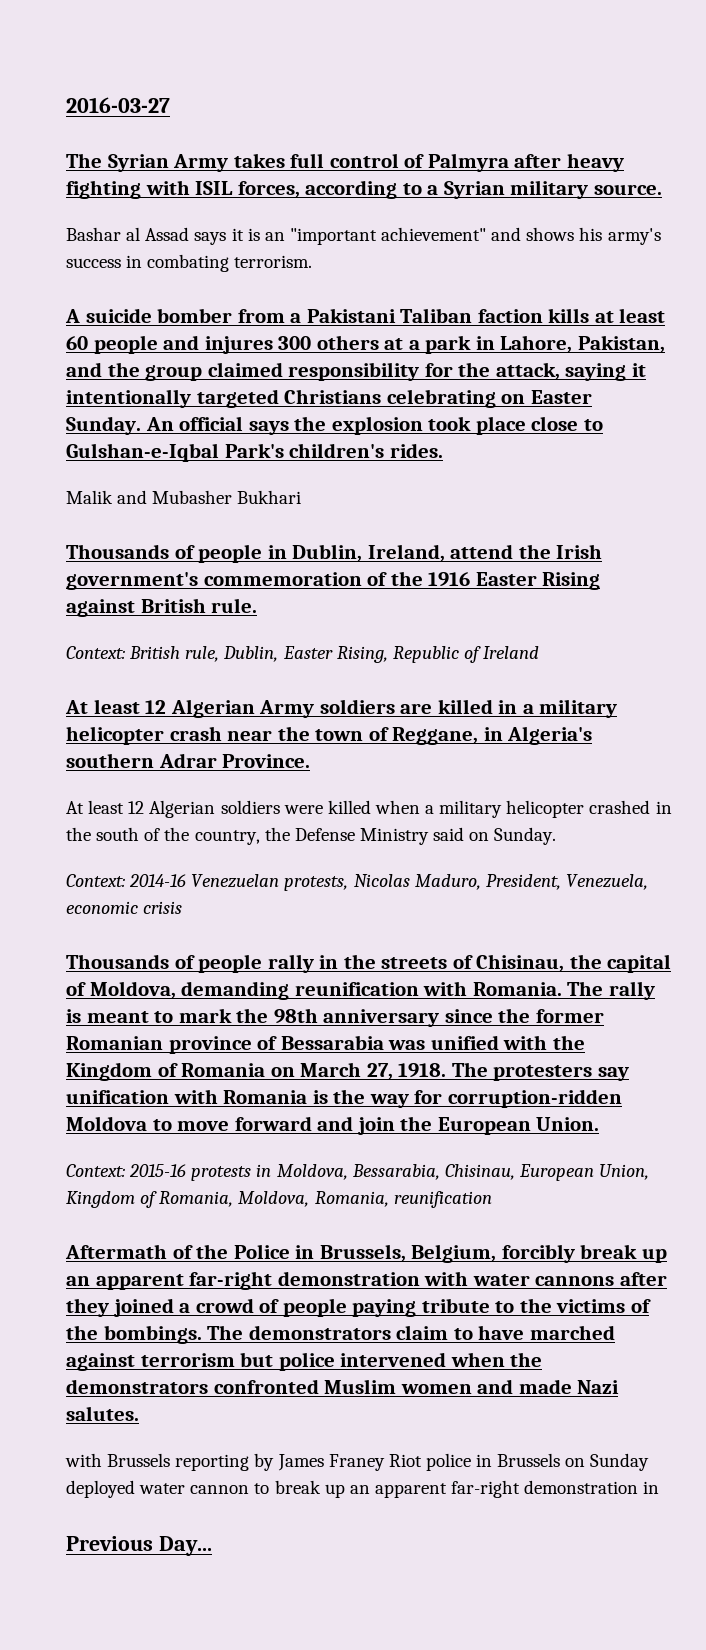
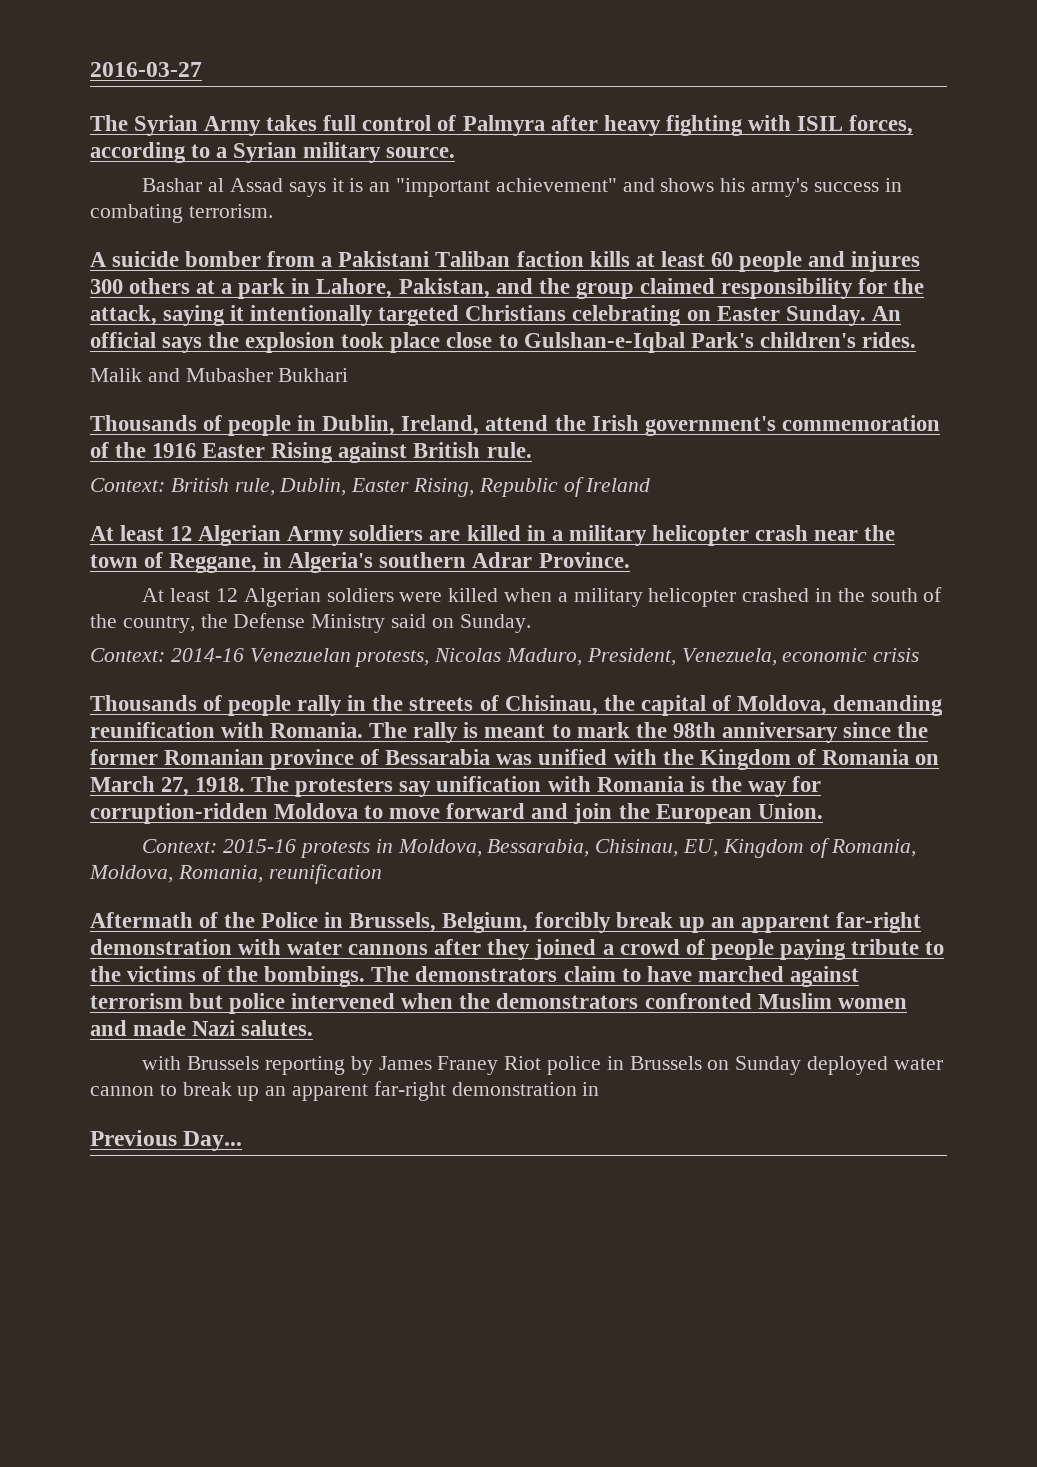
[518,1164,650,1181] European Union, -> [682,839,718,857] EU,

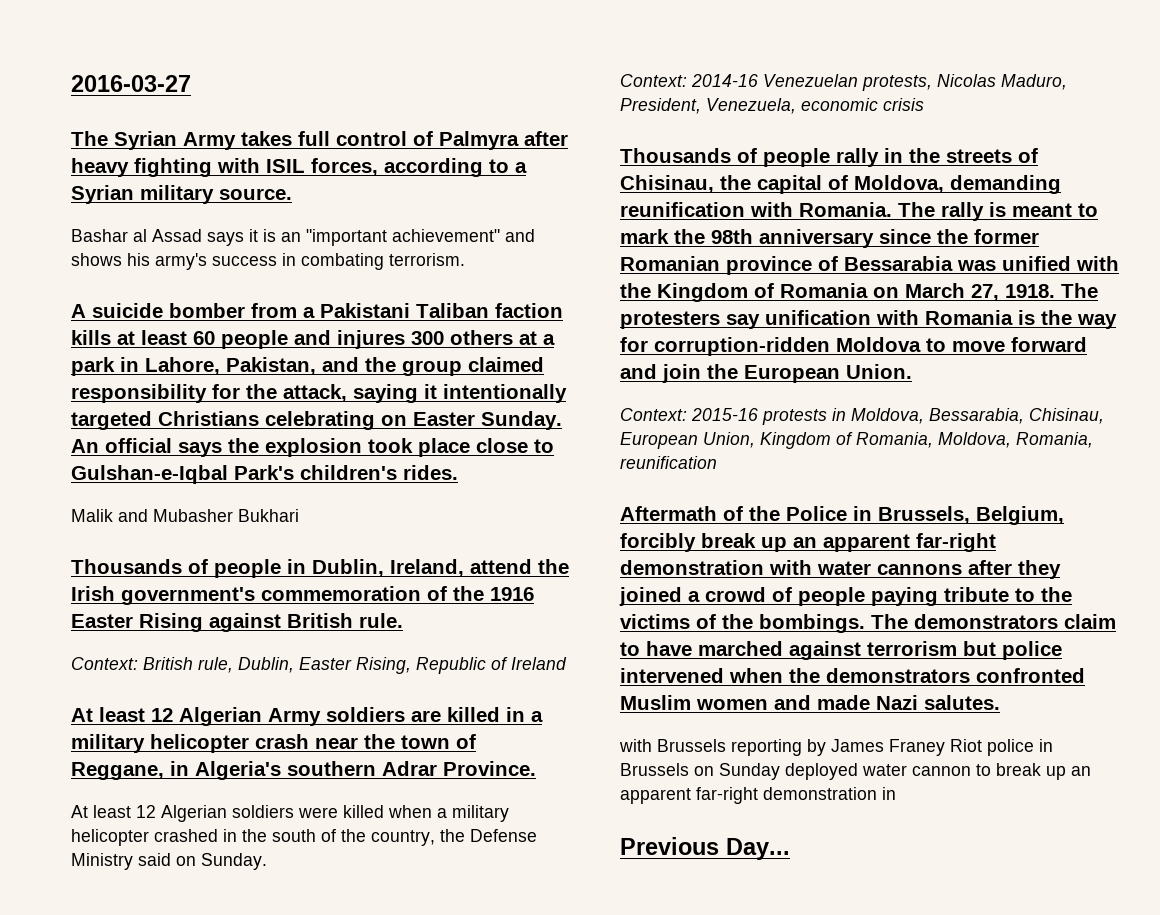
[682,839,718,857] EU, -> [620,432,755,449] European Union,

